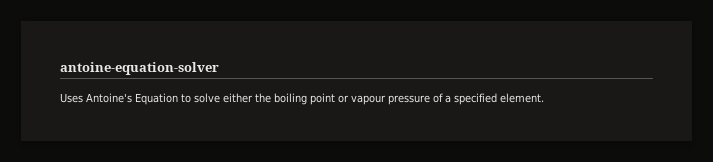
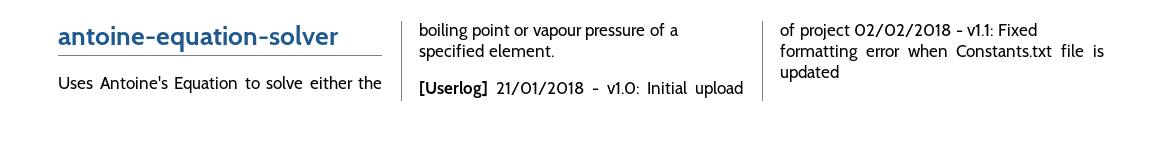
(544, 98) none -> [419,81,743,98] [780,23,1037,40] [780,44,1104,61] [780,65,839,82] // [Userlog] 21/01/2018 - v1.0: Initial upload of project 02/02/2018 - v1.1: Fixed formatting error when Constants.txt file is updated

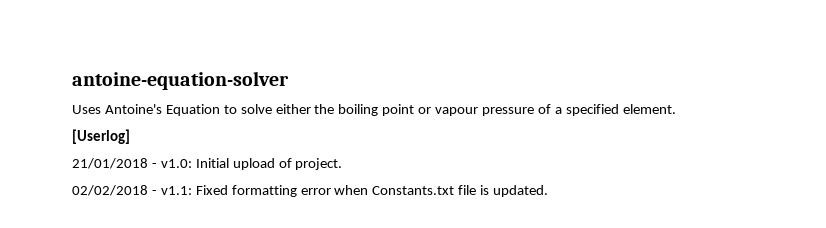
(488, 89) none -> (130, 136) //
[799,24,850,40] project -> [295,158,343,170] project. //
[780,65,839,82] updated -> [493,185,549,197] updated.

